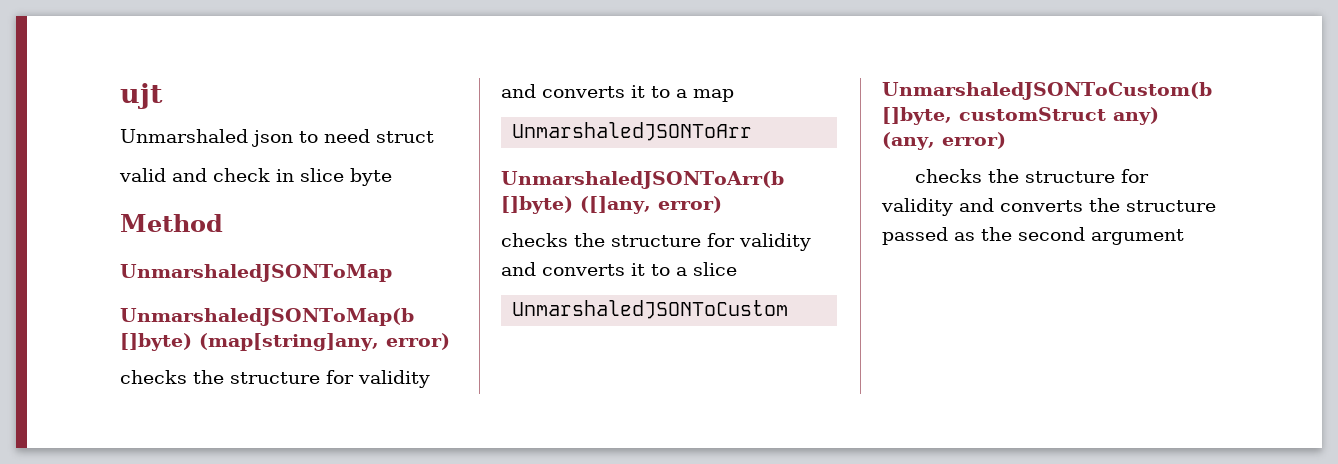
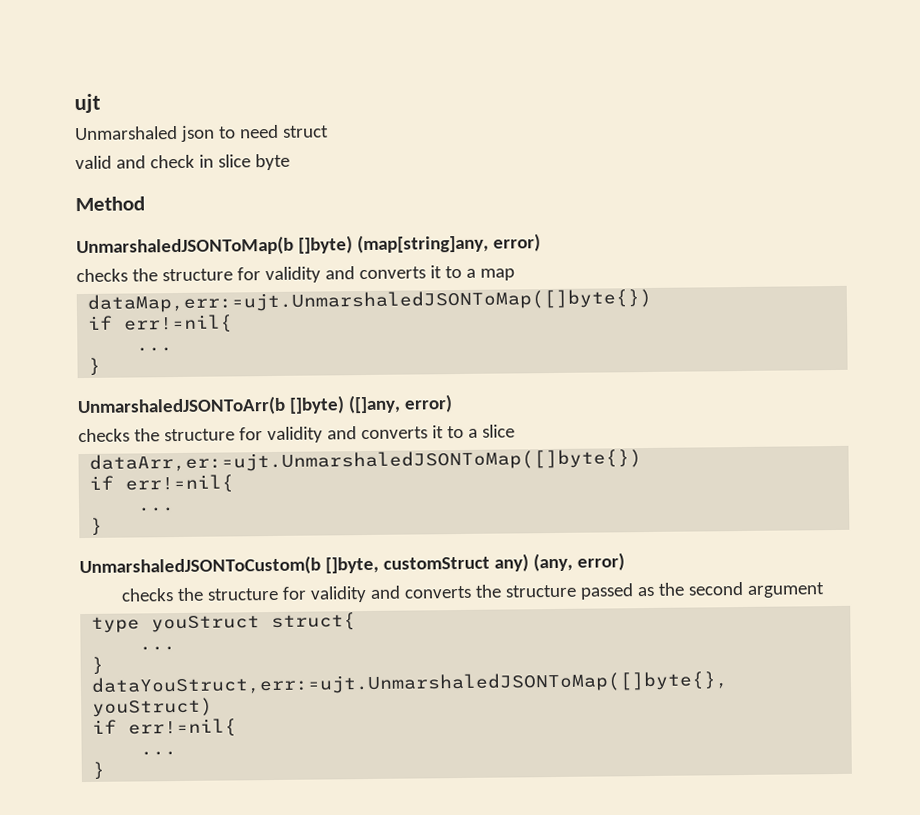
[120,264,392,282] // UnmarshaledJSONToMap -> (145, 204) none
[512,122,753,141] UnmarshaledJSONToArr -> [87,288,653,313] [88,314,234,334] [136,347,174,352] [88,357,102,376] dataMap,err:=ujt.UnmarshaledJSONToMap([]byte{}) // if err!=nil{ // ... // }
[512,300,789,319] UnmarshaledJSONToCustom -> [89,449,643,473] [89,474,235,494] [138,507,176,512] [90,517,104,536] dataArr,er:=ujt.UnmarshaledJSONToMap([]byte{}) // if err!=nil{ // ... // }
(1184, 237) none -> [91,612,357,633] [139,646,177,651] [91,656,105,675] [91,671,730,696] [92,697,214,717] [92,718,238,738] [140,751,178,756] [92,761,106,780] // type youStruct struct{ // ... // } // dataYouStruct,err:=ujt.UnmarshaledJSONToMap([]byte{}, youStruct) // if err!=nil{ // ... // }

